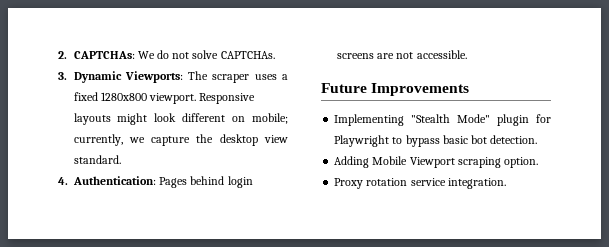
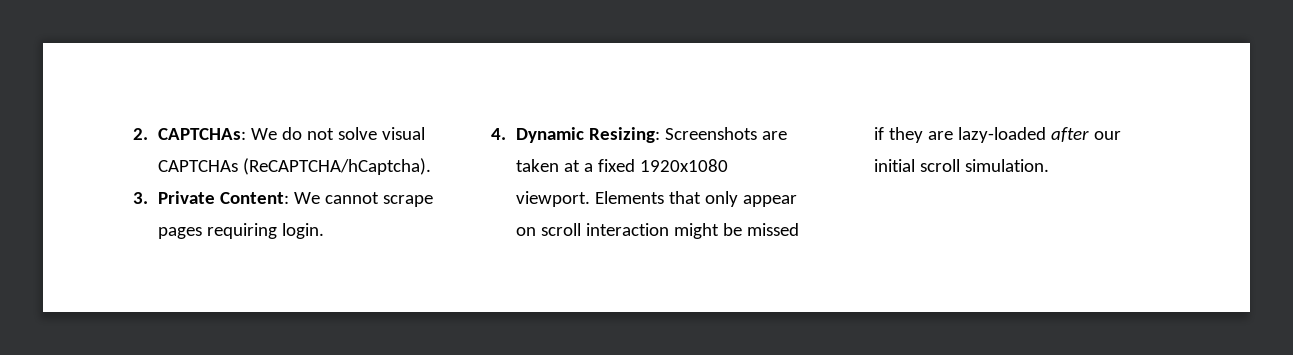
[220,51,275,59] [58,71,288,83] [73,92,256,104] [73,113,288,125] [73,134,288,146] [73,155,121,164] [58,176,253,188] [337,50,467,59] [321,83,470,96] [334,114,551,126] [334,135,538,147] [334,156,539,168] [334,178,506,189] CAPTCHAs. // 3. Dynamic Viewports: The scraper uses a fixed 1280x800 viewport. Responsive layouts might look different on mobile; currently, we capture the desktop view standard. // 4. Authentication: Pages behind login screens are not accessible. // Future Improvements // Implementing "Stealth Mode" plugin for Playwright to bypass basic bot detection. // Adding Mobile Viewport scraping option. // Proxy rotation service integration. -> [381,127,425,140] [157,158,431,175] [133,191,433,207] [157,223,324,239] [491,127,787,143] [515,159,728,172] [515,191,797,207] [515,223,799,239] [873,127,1121,143] [873,159,1049,172] visual CAPTCHAs (ReCAPTCHA/hCaptcha). // 3. Private Content: We cannot scrape pages requiring login. // 4. Dynamic Resizing: Screenshots are taken at a fixed 1920x1080 viewport. Elements that only appear on scroll interaction might be missed if they are lazy-loaded after our initial scroll simulation.

